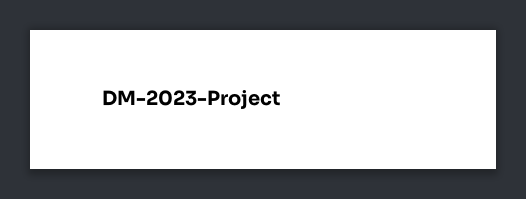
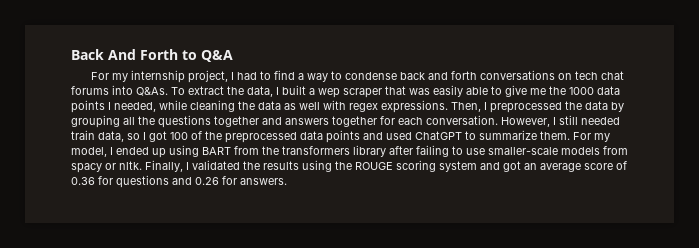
[102,89,280,109] DM-2023-Project -> [71,49,233,62] [91,70,625,83] [71,85,620,98] [71,100,624,113] [71,115,620,128] [71,130,610,143] [71,145,628,158] [71,160,627,173] [71,175,287,188] Back And Forth to Q&A // For my internship project, I had to find a way to condense back and forth conversations on tech chat forums into Q&As. To extract the data, I built a wep scraper that was easily able to give me the 1000 data points I needed, while cleaning the data as well with regex expressions. Then, I preprocessed the data by grouping all the questions together and answers together for each conversation. However, I still needed train data, so I got 100 of the preprocessed data points and used ChatGPT to summarize them. For my model, I ended up using BART from the transformers library after failing to use smaller-scale models from spacy or nltk. Finally, I validated the results using the ROUGE scoring system and got an average score of 0.36 for questions and 0.26 for answers.

